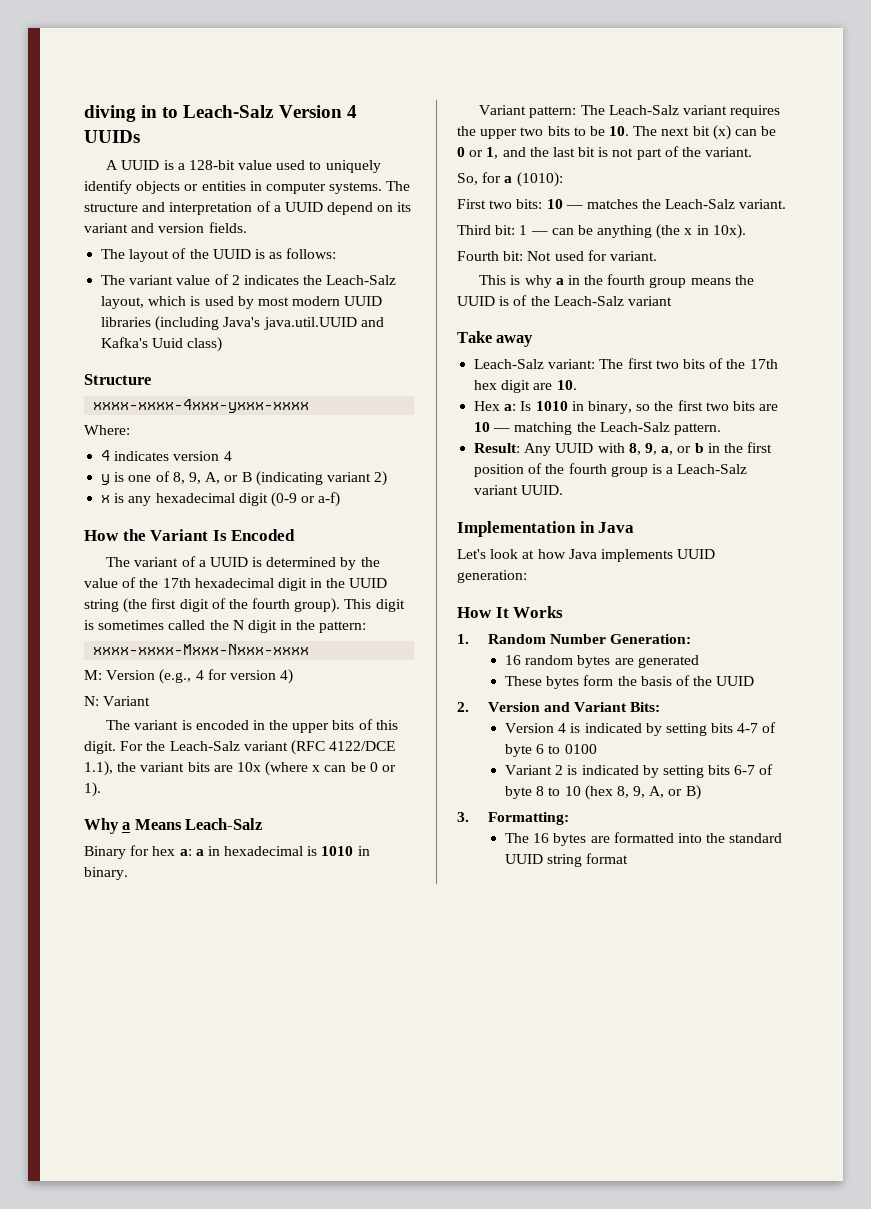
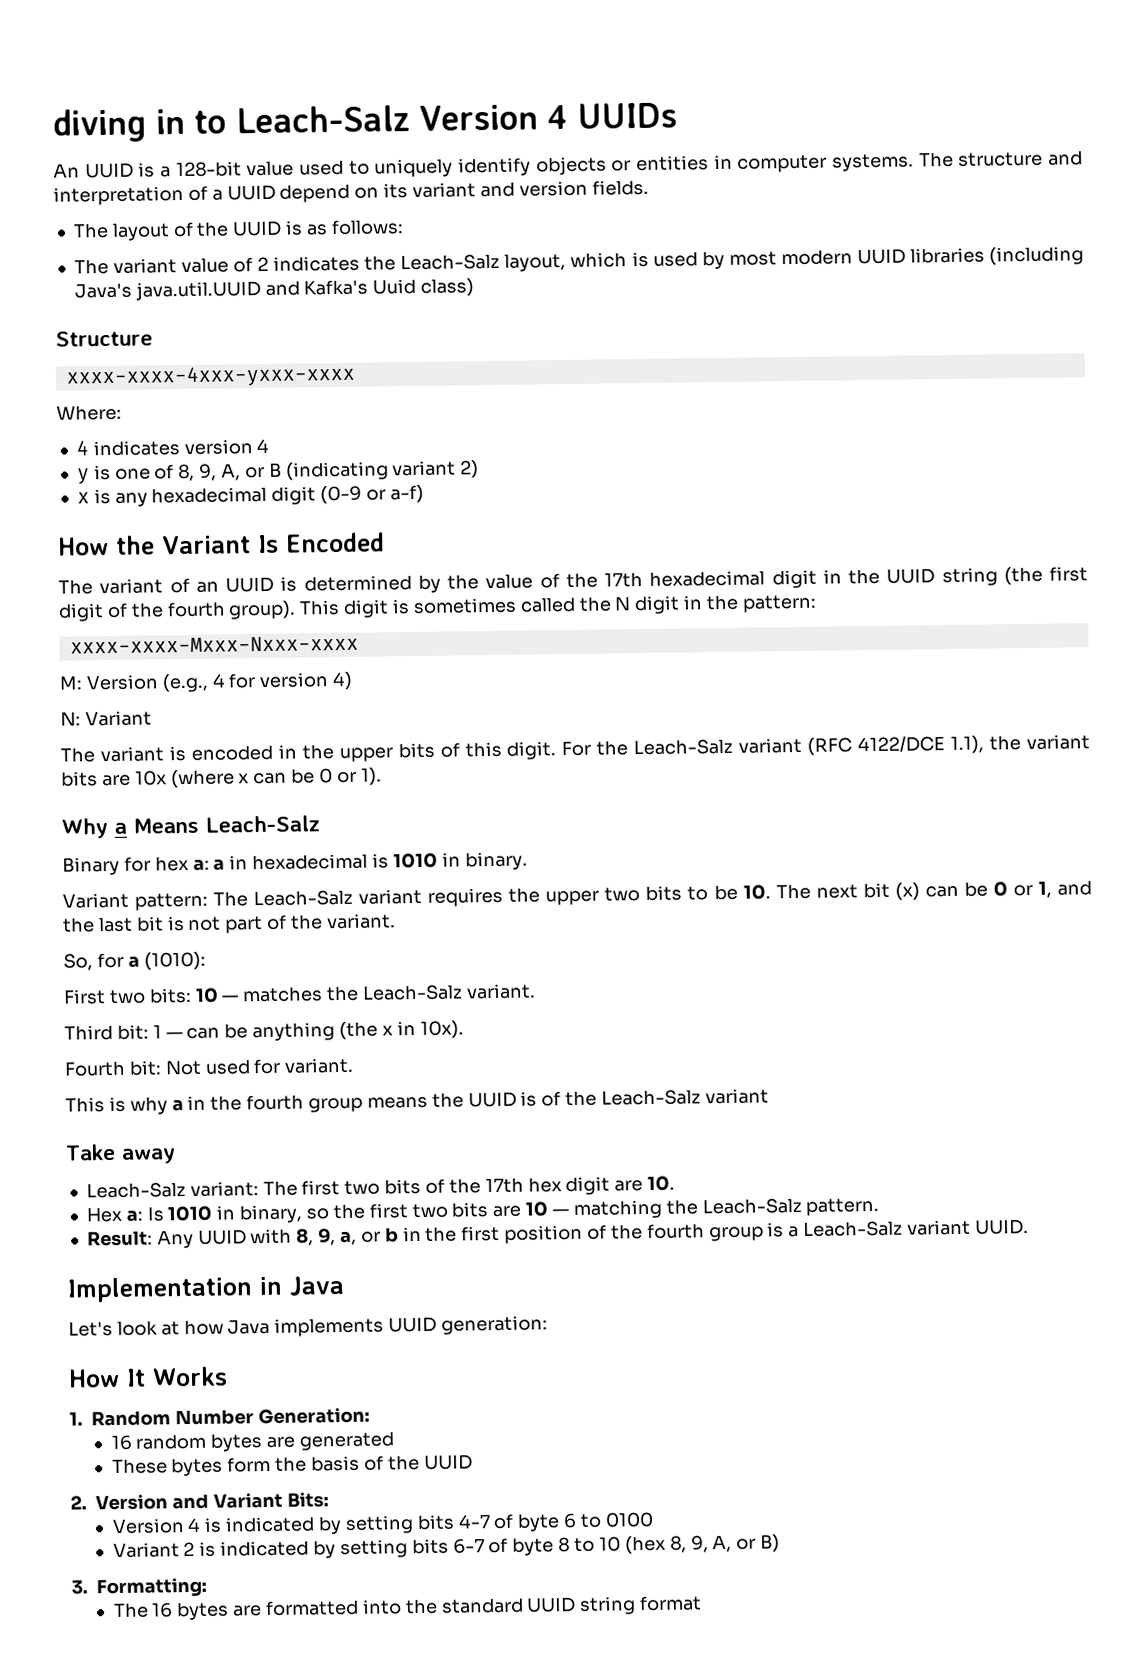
[106,160,119,170] A -> [53,163,80,178] An
[198,560,206,567] a -> [195,581,219,593] an

